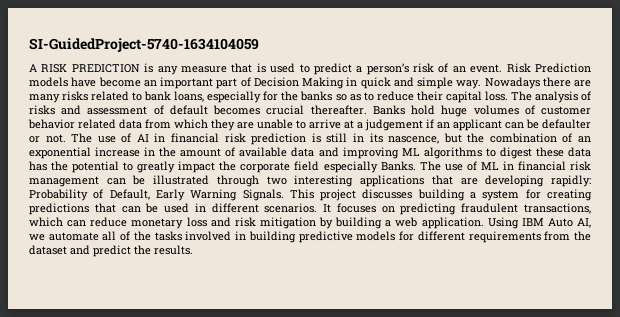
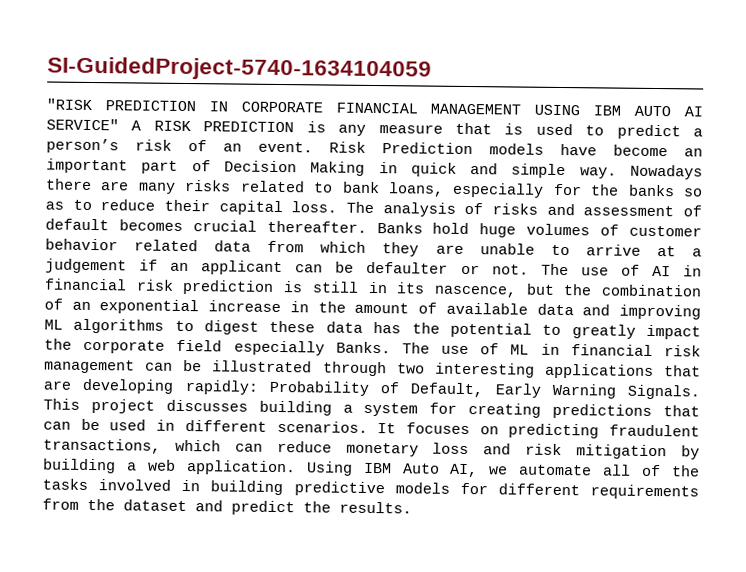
(259, 45) none -> [46,98,704,117] [46,118,119,131] "RISK PREDICTION IN CORPORATE FINANCIAL MANAGEMENT USING IBM AUTO AI SERVICE"

